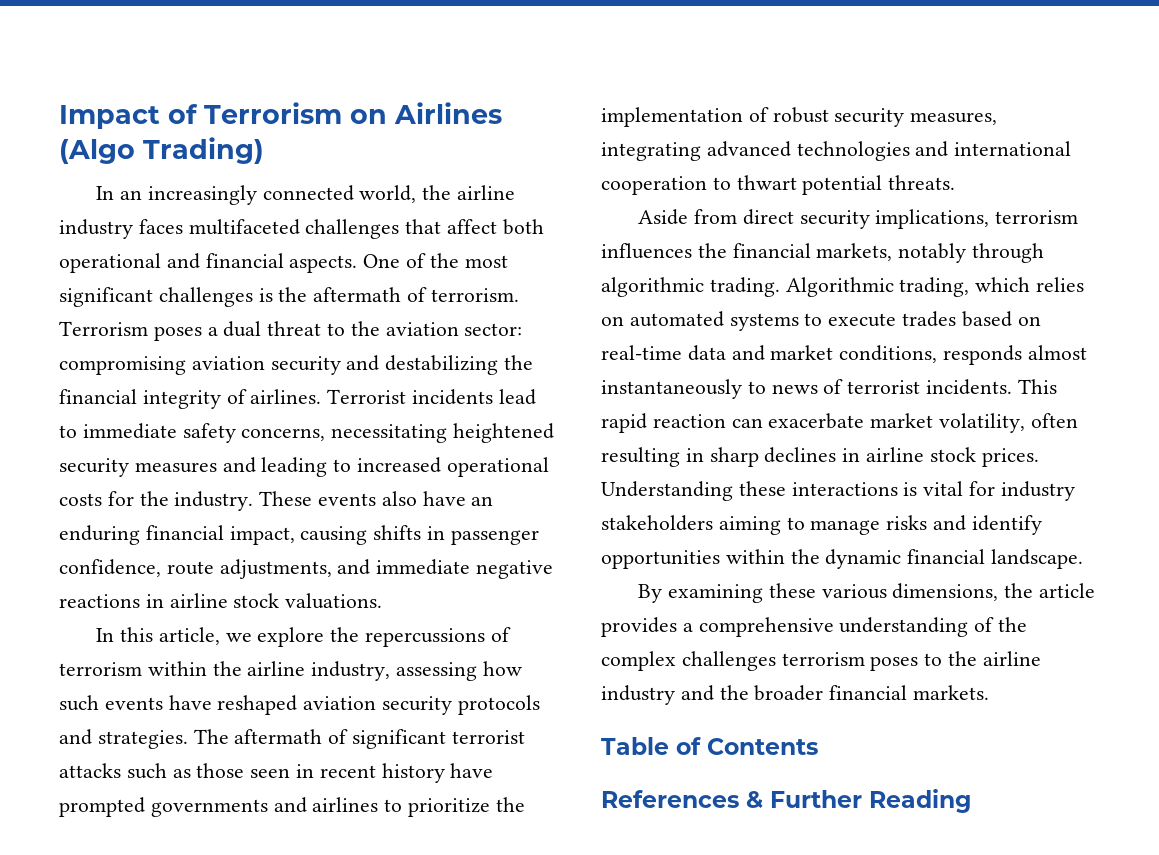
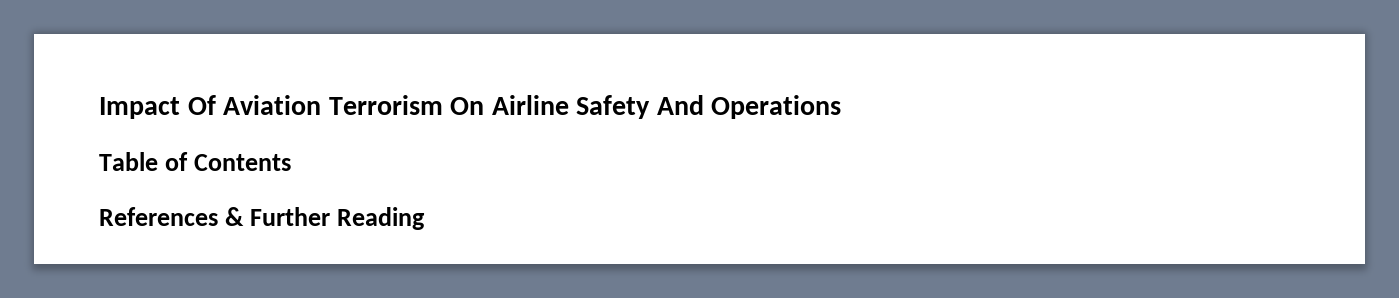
[168,102,502,124] [59,137,264,164] [96,185,515,205] [59,219,544,239] [59,253,508,273] [59,287,519,307] [59,321,523,341] [59,355,534,375] [59,389,536,409] [59,423,555,443] [59,457,549,477] [59,491,494,511] [59,525,539,545] [59,559,554,579] [59,593,383,609] [96,627,511,647] [59,661,522,681] [59,695,540,715] [59,729,525,749] [59,763,494,783] [59,797,525,817] [601,107,998,127] [601,141,1072,161] [601,175,956,195] [638,209,1079,229] [601,243,1045,263] [601,277,1085,297] [601,311,1041,331] [601,345,1087,365] [601,379,1057,399] [601,413,1078,433] [601,447,1039,467] [601,481,1075,501] [601,515,1042,535] [601,549,1084,569] [638,583,1095,603] [601,617,1028,637] [601,651,1041,671] [601,685,990,705] of Terrorism on Airlines (Algo Trading) // In an increasingly connected world, the airline industry faces multifaceted challenges that affect both operational and financial aspects. One of the most significant challenges is the aftermath of terrorism. Terrorism poses a dual threat to the aviation sector: compromising aviation security and destabilizing the financial integrity of airlines. Terrorist incidents lead to immediate safety concerns, necessitating heightened security measures and leading to increased operational costs for the industry. These events also have an enduring financial impact, causing shifts in passenger confidence, route adjustments, and immediate negative reactions in airline stock valuations. // In this article, we explore the repercussions of terrorism within the airline industry, assessing how such events have reshaped aviation security protocols and strategies. The aftermath of significant terrorist attacks such as those seen in recent history have prompted governments and airlines to prioritize the implementation of robust security measures, integrating advanced technologies and international cooperation to thwart potential threats. // Aside from direct security implications, terrorism influences the financial markets, notably through algorithmic trading. Algorithmic trading, which relies on automated systems to execute trades based on real-time data and market conditions, responds almost instantaneously to news of terrorist incidents. This rapid reaction can exacerbate market volatility, often resulting in sharp declines in airline stock prices. Understanding these interactions is vital for industry stakeholders aiming to manage risks and identify opportunities within the dynamic financial landscape. // By examining these various dimensions, the article provides a comprehensive understanding of the complex challenges terrorism poses to the airline industry and the broader financial markets. -> [187,95,842,119] Of Aviation Terrorism On Airline Safety And Operations

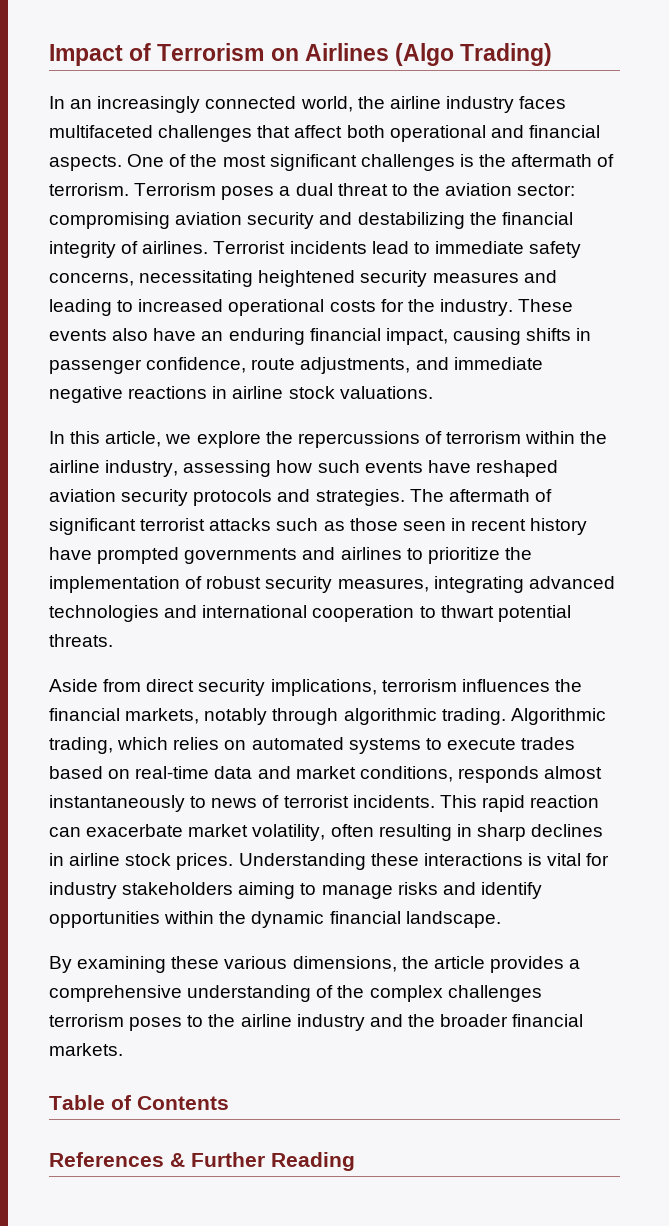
[187,95,842,119] Of Aviation Terrorism On Airline Safety And Operations -> [129,43,553,66] [49,96,567,113] [49,125,600,142] [49,154,615,171] [49,183,576,200] [49,212,573,229] [49,241,582,258] [49,270,557,287] [49,299,574,316] [49,328,592,345] [49,357,543,374] [49,386,433,403] [49,431,608,448] [49,460,558,477] [49,489,552,506] [49,518,588,535] [49,547,532,564] [49,576,615,593] [49,605,571,622] [49,634,113,647] [49,679,582,696] [49,708,606,725] [49,737,576,754] [49,766,603,783] [49,795,600,812] [49,824,604,841] [49,853,610,870] [49,882,542,899] [49,911,501,928] [49,956,581,973] [49,985,542,1002] [49,1014,584,1031] [49,1043,123,1056] of Terrorism on Airlines (Algo Trading) // In an increasingly connected world, the airline industry faces multifaceted challenges that affect both operational and financial aspects. One of the most significant challenges is the aftermath of terrorism. Terrorism poses a dual threat to the aviation sector: compromising aviation security and destabilizing the financial integrity of airlines. Terrorist incidents lead to immediate safety concerns, necessitating heightened security measures and leading to increased operational costs for the industry. These events also have an enduring financial impact, causing shifts in passenger confidence, route adjustments, and immediate negative reactions in airline stock valuations. // In this article, we explore the repercussions of terrorism within the airline industry, assessing how such events have reshaped aviation security protocols and strategies. The aftermath of significant terrorist attacks such as those seen in recent history have prompted governments and airlines to prioritize the implementation of robust security measures, integrating advanced technologies and international cooperation to thwart potential threats. // Aside from direct security implications, terrorism influences the financial markets, notably through algorithmic trading. Algorithmic trading, which relies on automated systems to execute trades based on real-time data and market conditions, responds almost instantaneously to news of terrorist incidents. This rapid reaction can exacerbate market volatility, often resulting in sharp declines in airline stock prices. Understanding these interactions is vital for industry stakeholders aiming to manage risks and identify opportunities within the dynamic financial landscape. // By examining these various dimensions, the article provides a comprehensive understanding of the complex challenges terrorism poses to the airline industry and the broader financial markets.

